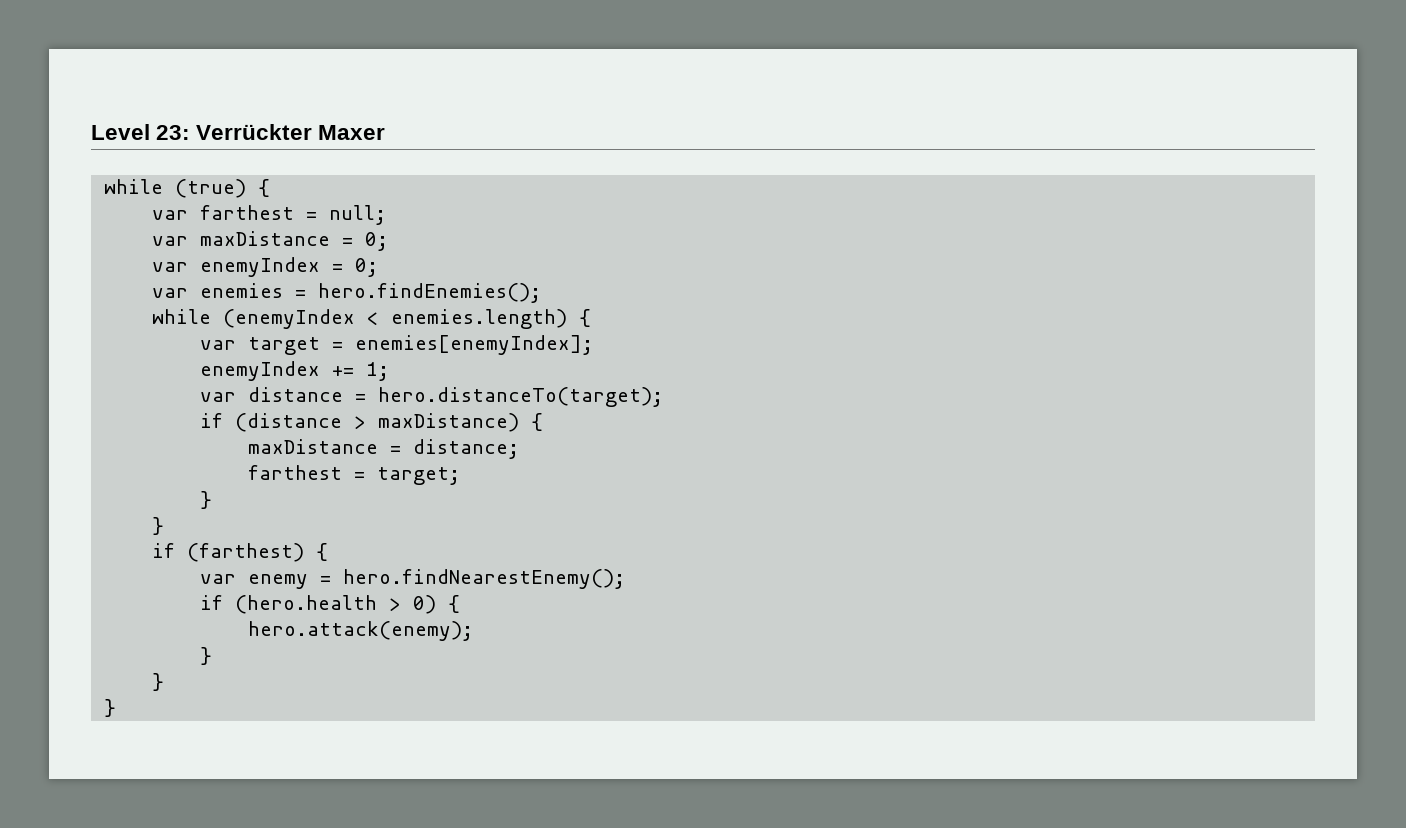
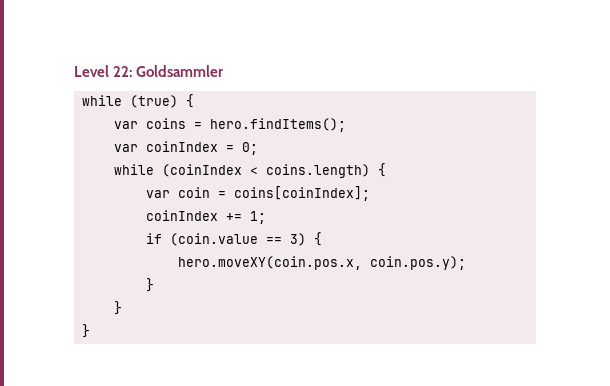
[156,124,386,140] 23: Verrückter Maxer -> [113,65,225,77] 22: Goldsammler
[199,205,386,225] [151,231,388,251] [151,257,378,277] [151,283,541,303] [151,309,591,329] [199,335,593,355] [199,361,389,381] [199,387,663,407] [199,413,543,432] [247,439,519,459] [247,465,460,485] [199,491,212,509] [151,517,164,535] [151,543,328,562] [199,569,625,589] [199,595,460,614] [247,621,473,641] farthest = null; // var maxDistance = 0; // var enemyIndex = 0; // var enemies = hero.findEnemies(); // while (enemyIndex < enemies.length) { // var target = enemies[enemyIndex]; // enemyIndex += 1; // var distance = hero.distanceTo(target); // if (distance > maxDistance) { // maxDistance = distance; // farthest = target; // } // } // if (farthest) { // var enemy = hero.findNearestEnemy(); // if (hero.health > 0) { // hero.attack(enemy); -> [146,118,347,132] [114,141,259,155] [114,163,387,178] [146,186,371,201] [146,210,267,224] [146,232,323,246] [178,256,467,270] coins = hero.findItems(); // var coinIndex = 0; // while (coinIndex < coins.length) { // var coin = coins[coinIndex]; // coinIndex += 1; // if (coin.value == 3) { // hero.moveXY(coin.pos.x, coin.pos.y);

